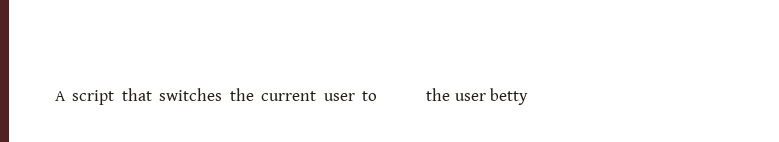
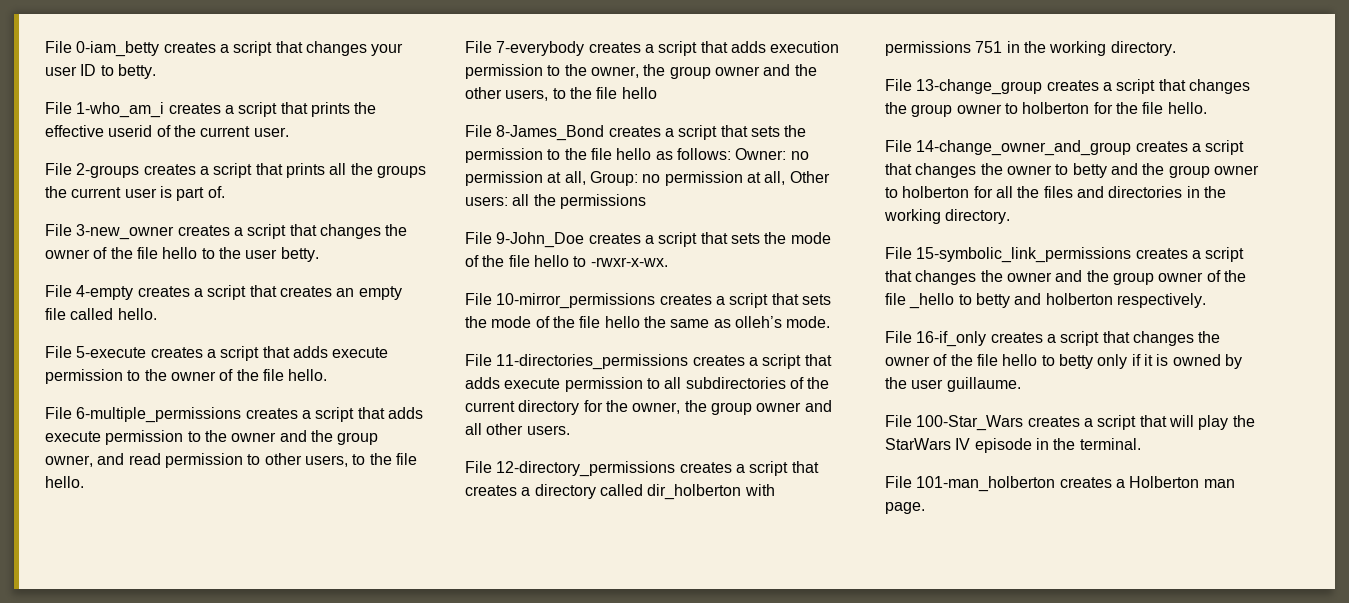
[55,88,529,105] A script that switches the current user to the user betty -> [45,41,404,57] [45,64,156,79] [45,102,377,118] [45,125,289,137] [45,163,426,178] [45,186,225,201] [45,224,408,240] [45,247,319,262] [45,285,402,300] [45,308,157,320] [45,346,389,361] [45,369,328,384] [45,407,423,423] [45,430,379,445] [45,453,417,468] [45,476,84,488] [465,41,840,56] [465,64,817,79] [465,87,657,101] [465,125,807,141] [465,148,809,163] [465,171,830,186] [465,194,646,209] [465,232,831,248] [465,255,668,267] [465,293,831,309] [465,316,831,328] [465,354,832,370] [465,377,830,392] [465,400,832,415] [465,423,570,435] [465,461,819,477] [465,484,775,500] [885,41,1176,56] [885,79,1250,95] [885,102,1207,117] [885,140,1245,156] [885,163,1259,178] [885,186,1226,198] [884,209,1011,224] [885,247,1245,263] [885,270,1246,285] [885,293,1206,309] [885,331,1221,347] [885,354,1242,369] [885,377,1021,392] [885,415,1255,431] [885,438,1141,453] [885,476,1235,492] [885,502,925,514] File 0-iam_betty creates a script that changes your user ID to betty. // File 1-who_am_i creates a script that prints the effective userid of the current user. // File 2-groups creates a script that prints all the groups the current user is part of. // File 3-new_owner creates a script that changes the owner of the file hello to the user betty. // File 4-empty creates a script that creates an empty file called hello. // File 5-execute creates a script that adds execute permission to the owner of the file hello. // File 6-multiple_permissions creates a script that adds execute permission to the owner and the group owner, and read permission to other users, to the file hello. // File 7-everybody creates a script that adds execution permission to the owner, the group owner and the other users, to the file hello // File 8-James_Bond creates a script that sets the permission to the file hello as follows: Owner: no permission at all, Group: no permission at all, Other users: all the permissions // File 9-John_Doe creates a script that sets the mode of the file hello to -rwxr-x-wx. // File 10-mirror_permissions creates a script that sets the mode of the file hello the same as olleh’s mode. // File 11-directories_permissions creates a script that adds execute permission to all subdirectories of the current directory for the owner, the group owner and all other users. // File 12-directory_permissions creates a script that creates a directory called dir_holberton with permissions 751 in the working directory. // File 13-change_group creates a script that changes the group owner to holberton for the file hello. // File 14-change_owner_and_group creates a script that changes the owner to betty and the group owner to holberton for all the files and directories in the working directory. // File 15-symbolic_link_permissions creates a script that changes the owner and the group owner of the file _hello to betty and holberton respectively. // File 16-if_only creates a script that changes the owner of the file hello to betty only if it is owned by the user guillaume. // File 100-Star_Wars creates a script that will play the StarWars IV episode in the terminal. // File 101-man_holberton creates a Holberton man page.

